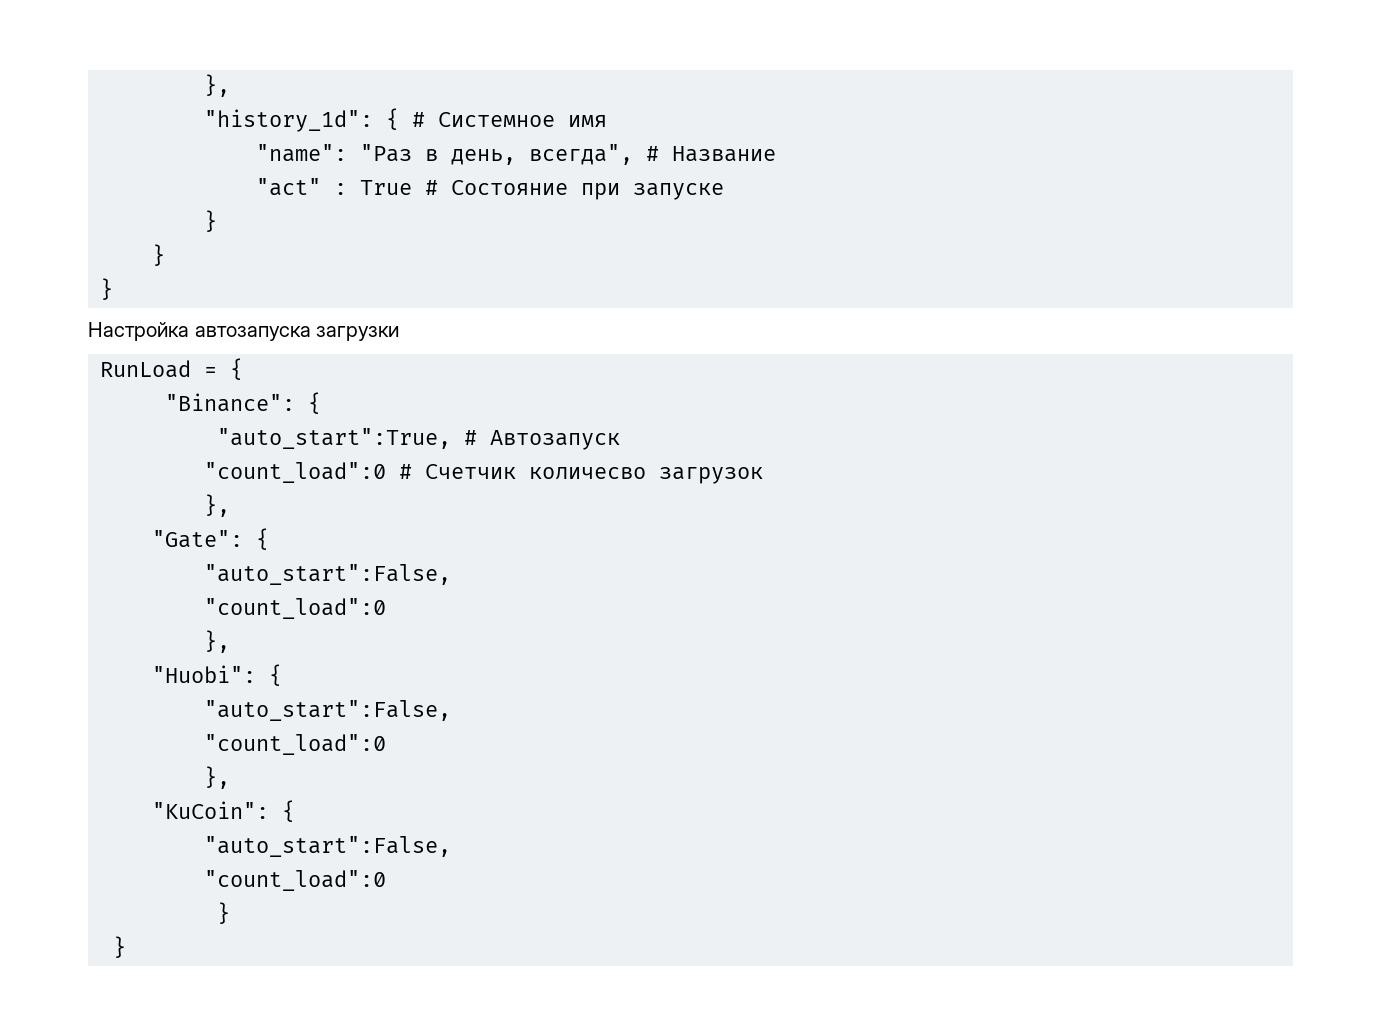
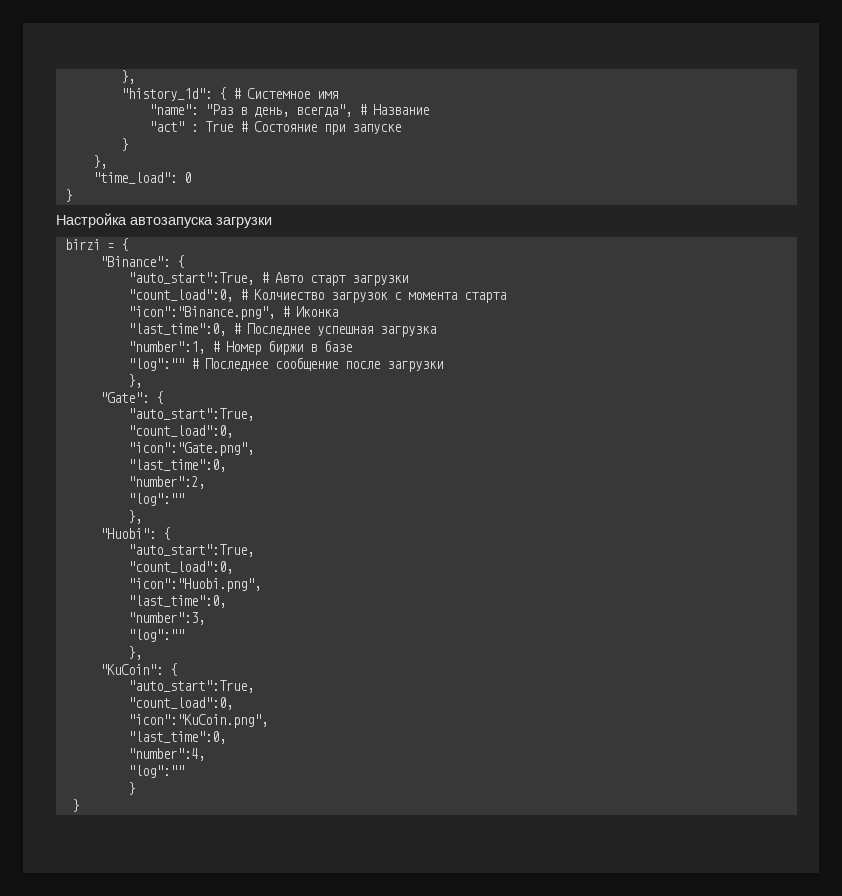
[152,244,166,266] } -> [92,155,107,169] [92,172,191,184] }, // "time_load": 0
[100,360,192,378] RunLoad -> [64,239,100,250] birzi
[490,430,621,450] [204,462,764,484] [204,494,231,517] [152,528,270,550] [204,564,452,585] [204,598,387,619] [204,630,231,653] [152,664,283,686] [204,700,452,721] [204,734,387,755] [204,766,231,789] [152,800,296,822] [204,836,452,857] [204,870,387,891] Автозапуск // "count_load":0 # Счетчик количесво загрузок // }, // "Gate": { // "auto_start":False, // "count_load":0 // }, // "Huobi": { // "auto_start":False, // "count_load":0 // }, // "KuCoin": { // "auto_start":False, // "count_load":0 -> [274,272,408,286] [127,289,506,303] [127,306,338,320] [127,323,436,337] [127,340,352,355] [127,357,443,372] [127,374,142,388] [99,391,163,404] [127,408,254,421] [127,425,233,438] [127,442,254,456] [127,459,226,472] [127,476,205,489] [127,493,184,506] [127,510,142,524] [99,527,170,540] [127,544,254,557] [127,561,233,574] [127,578,261,592] [127,595,226,608] [127,612,205,625] [127,629,184,642] [127,646,142,660] [99,663,177,676] [127,680,254,693] [127,697,233,710] [127,714,268,728] [127,731,226,744] [127,748,205,761] [127,765,184,778] Авто старт загрузки // "count_load":0, # Колчиество загрузок с момента старта // "icon":"Binance.png", # Иконка // "last_time":0, # Последнее успешная загрузка // "number":1, # Номер биржи в базе // "log":"" # Последнее сообщение после загрузки // }, // "Gate": { // "auto_start":True, // "count_load":0, // "icon":"Gate.png", // "last_time":0, // "number":2, // "log":"" // }, // "Huobi": { // "auto_start":True, // "count_load":0, // "icon":"Huobi.png", // "last_time":0, // "number":3, // "log":"" // }, // "KuCoin": { // "auto_start":True, // "count_load":0, // "icon":"KuCoin.png", // "last_time":0, // "number":4, // "log":""

